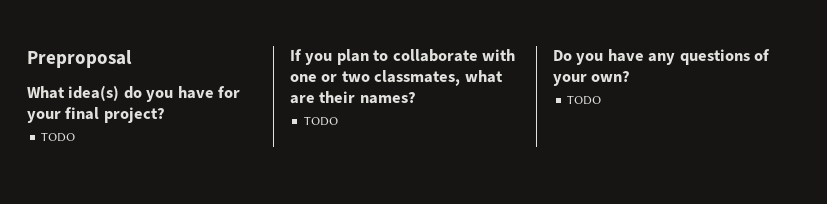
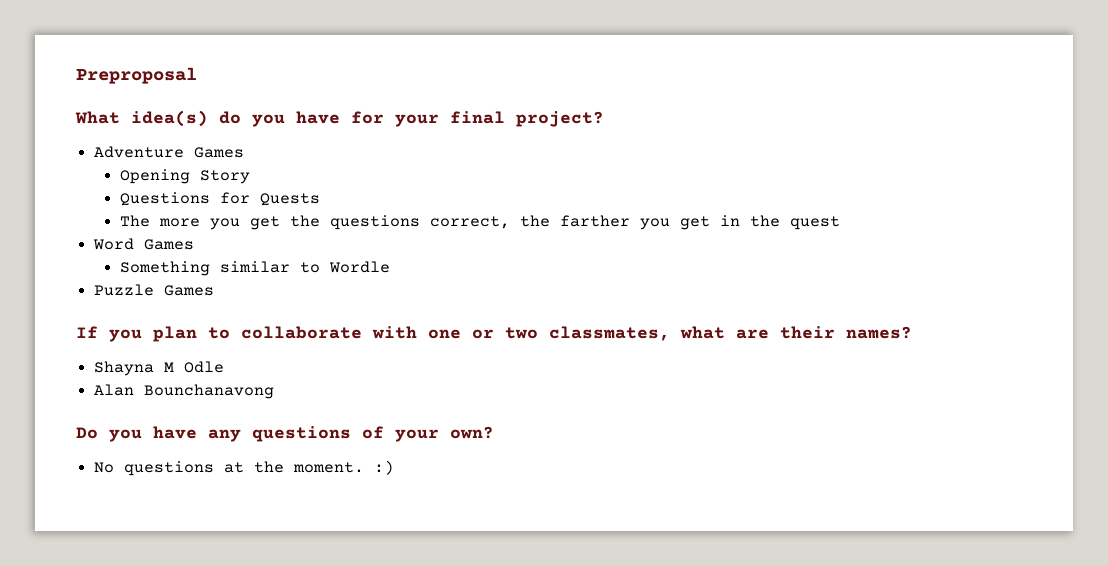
[40,132,75,142] TODO -> [94,146,245,158] [119,169,250,184] [119,192,320,206] [119,215,840,230] [93,238,195,250] [119,261,390,276] [94,284,215,296] Adventure Games // Opening Story // Questions for Quests // The more you get the questions correct, the farther you get in the quest // Word Games // Something similar to Wordle // Puzzle Games
[303,116,338,126] TODO -> [94,361,225,376] [94,384,275,399] Shayna M Odle // Alan Bounchanavong
[566,95,601,105] TODO -> [94,460,395,476] No questions at the moment. :)

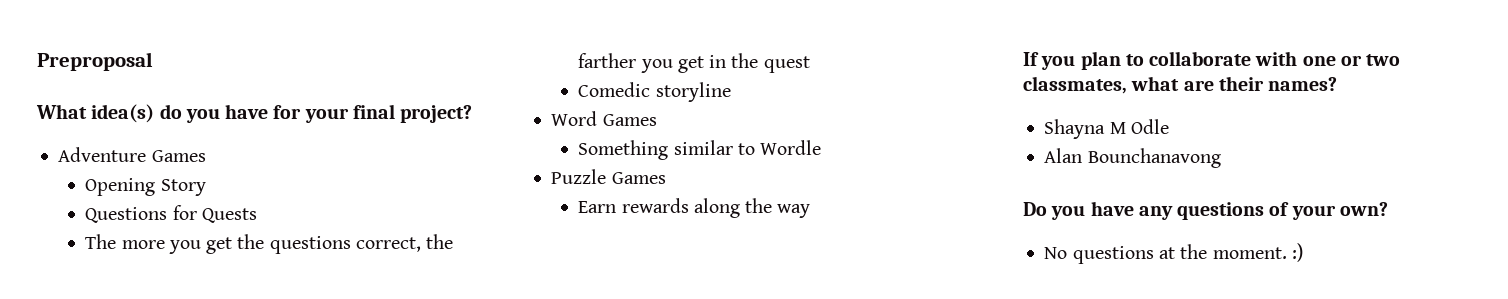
(840, 223) none -> [578,82,731,102] // Comedic storyline
(215, 290) none -> [578,198,811,218] // Earn rewards along the way

